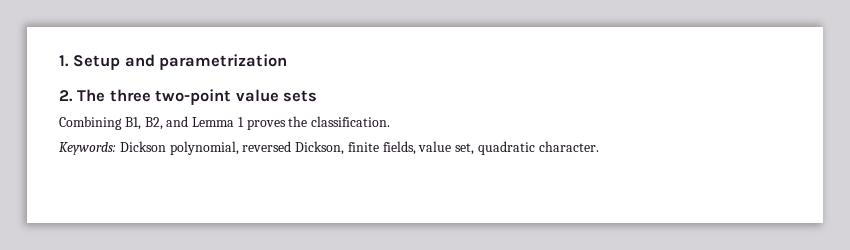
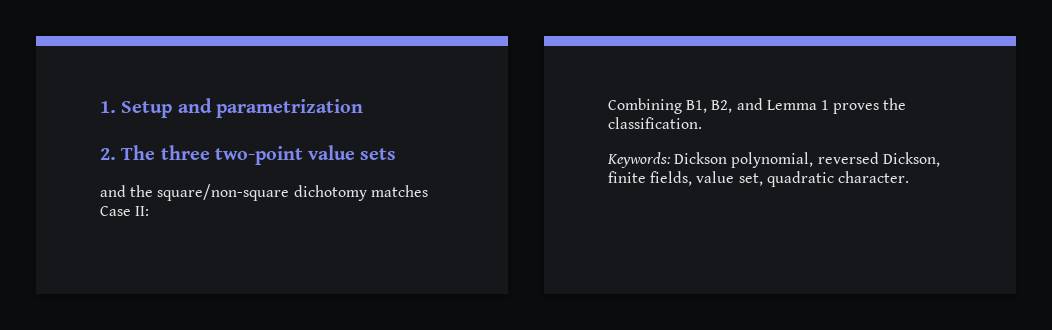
(318, 96) none -> [100,184,428,201] [100,206,150,216] // and the square/non-square dichotomy matches Case II:

